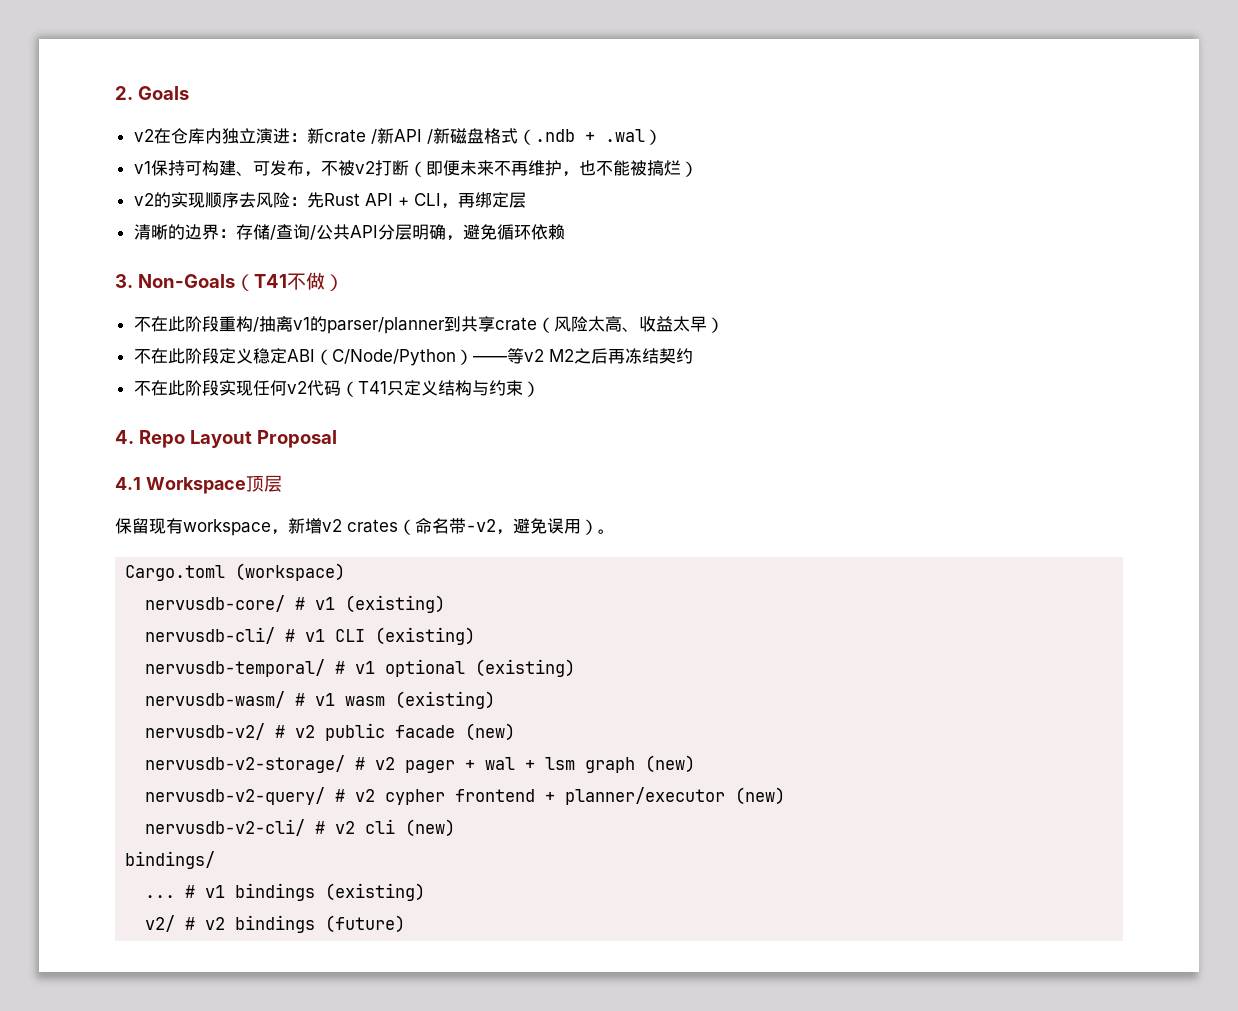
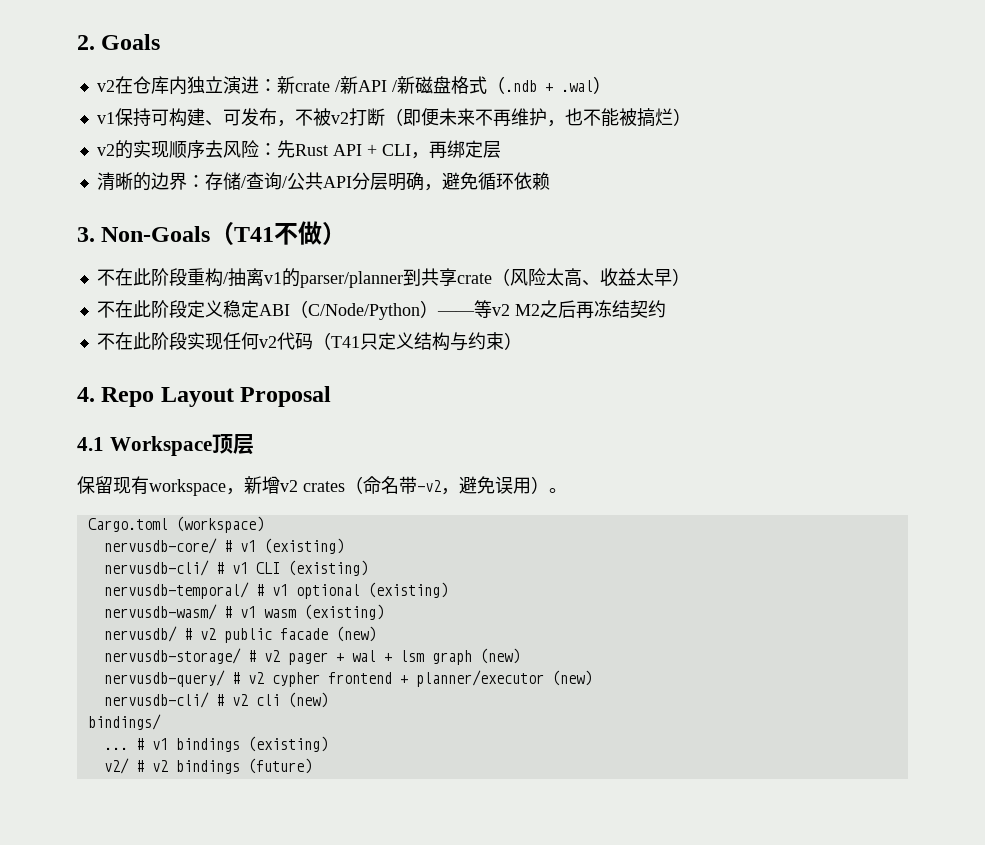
[145,723,266,740] nervusdb-v2/ -> [103,626,177,642] nervusdb/
[145,755,346,773] nervusdb-v2-storage/ -> [103,648,241,664] nervusdb-storage/
[145,787,326,805] nervusdb-v2-query/ -> [103,670,225,687] nervusdb-query/
[145,819,306,836] nervusdb-v2-cli/ -> [103,692,209,708] nervusdb-cli/

